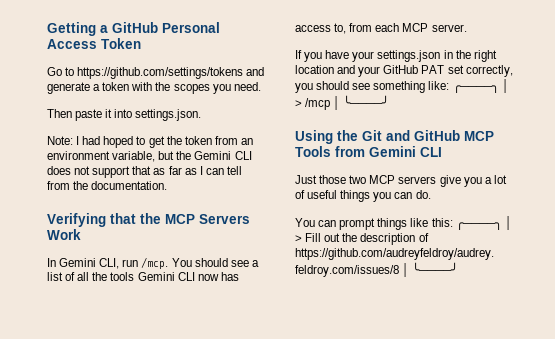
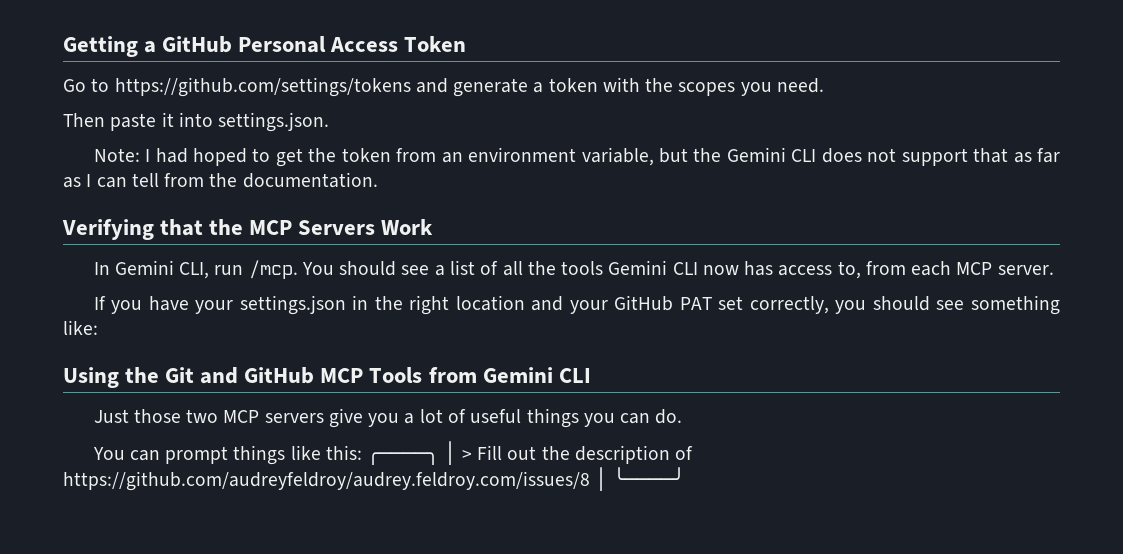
[452,79,509,93] [295,95,390,110] ╭────╮ │ > /mcp │ ╰────╯ -> (98, 327) none

